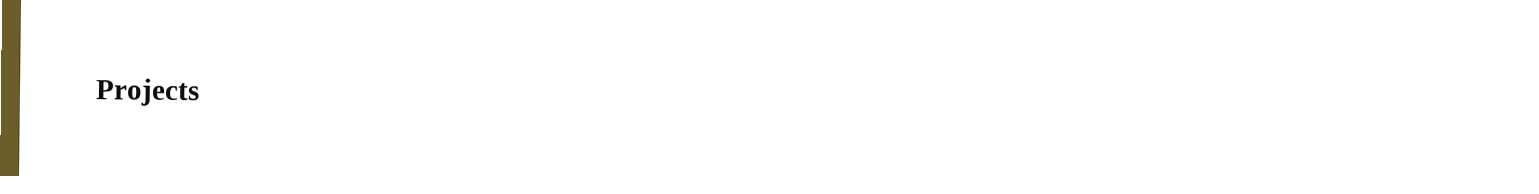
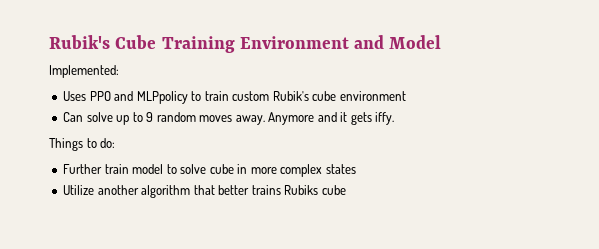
[95,78,200,107] Projects -> [49,35,442,53] [49,65,119,78] [63,91,406,104] [63,112,395,125] [49,138,116,151] [63,164,356,177] [63,185,346,198] Rubik's Cube Training Environment and Model // Implemented: // Uses PPO and MLPpolicy to train custom Rubik's cube environment // Can solve up to 9 random moves away. Anymore and it gets iffy. // Things to do: // Further train model to solve cube in more complex states // Utilize another algorithm that better trains Rubiks cube

